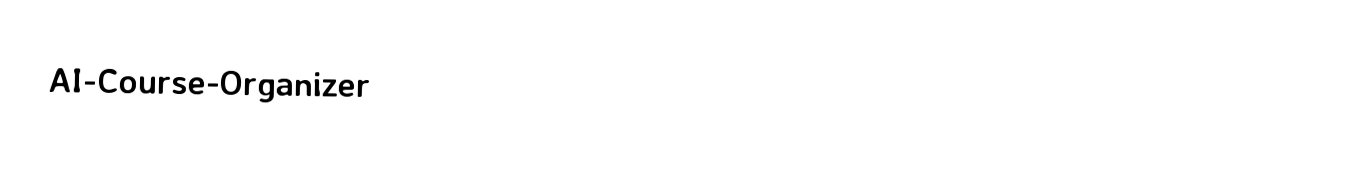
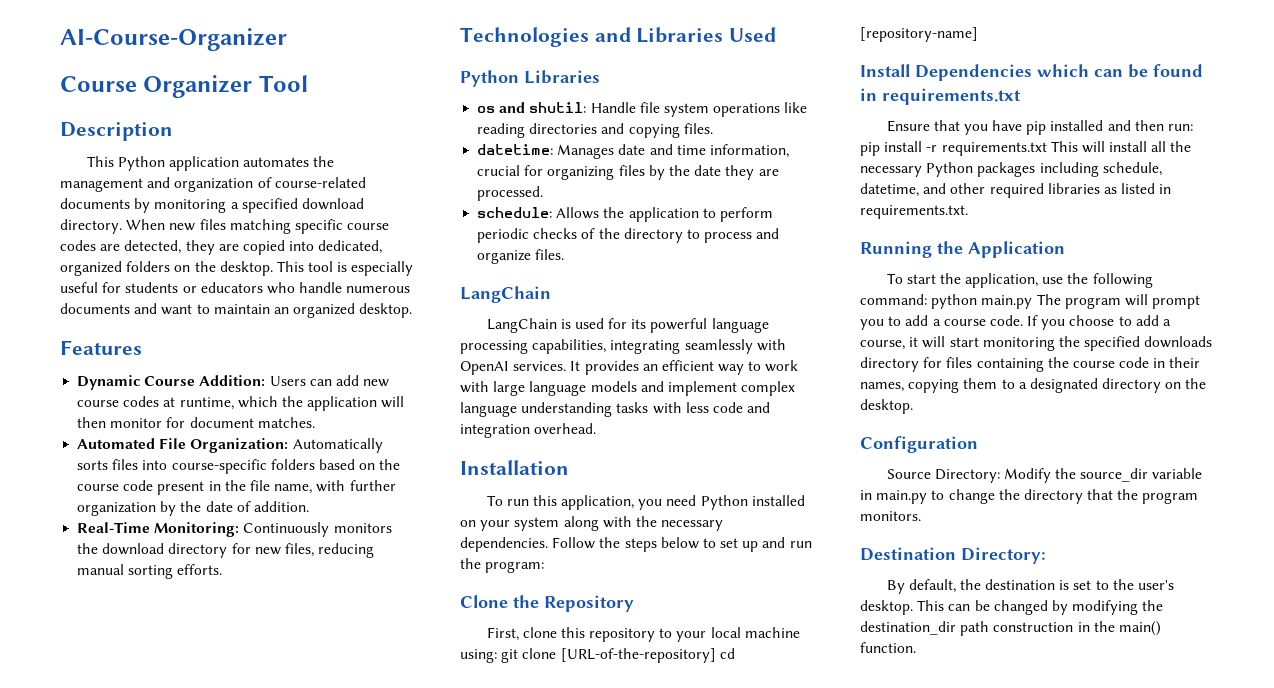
(371, 86) none -> [60,75,308,98] [60,122,173,141] [86,156,335,171] [60,177,366,192] [60,198,364,213] [60,219,390,234] [60,240,383,255] [60,261,414,276] [60,282,411,294] [60,303,413,318] [60,340,142,355] [77,375,390,390] [77,396,405,411] [77,417,315,428] [77,438,383,453] [77,459,401,474] [77,480,396,495] [77,501,309,516] [77,522,392,537] [77,543,375,558] [77,564,223,579] [460,27,777,47] [460,70,600,87] [477,102,808,117] [477,123,713,138] [477,144,789,159] [477,165,779,180] [477,186,544,201] [477,207,773,222] [477,228,780,243] [477,249,565,264] [460,286,551,303] [486,318,769,333] [460,339,786,354] [460,360,799,375] [460,381,796,396] [460,402,771,417] [460,423,597,438] [460,460,569,475] [486,495,805,510] [460,516,724,531] [460,537,812,552] [460,558,545,573] [460,595,634,612] [486,627,800,642] [460,648,735,663] [860,27,978,42] [860,64,1203,81] [860,88,1021,105] [886,120,1193,135] [860,141,1192,156] [860,162,1162,177] [860,183,1172,198] [860,205,968,219] [860,241,1065,258] [886,273,1153,288] [860,294,1201,309] [860,315,1172,330] [860,336,1213,351] [860,357,1201,372] [860,378,1207,393] [860,399,913,414] [860,436,978,453] [886,468,1203,483] [860,489,1199,504] [860,511,921,521] [860,547,1046,564] [886,579,1174,594] [860,600,1164,615] [860,621,1161,636] [860,642,916,653] // Course Organizer Tool // Description // This Python application automates the management and organization of course-related documents by monitoring a specified download directory. When new files matching specific course codes are detected, they are copied into dedicated, organized folders on the desktop. This tool is especially useful for students or educators who handle numerous documents and want to maintain an organized desktop. // Features // Dynamic Course Addition: Users can add new course codes at runtime, which the application will then monitor for document matches. // Automated File Organization: Automatically sorts files into course-specific folders based on the course code present in the file name, with further organization by the date of addition. // Real-Time Monitoring: Continuously monitors the download directory for new files, reducing manual sorting efforts. // Technologies and Libraries Used // Python Libraries // os and shutil: Handle file system operations like reading directories and copying files. // datetime: Manages date and time information, crucial for organizing files by the date they are processed. // schedule: Allows the application to perform periodic checks of the directory to process and organize files. // LangChain // LangChain is used for its powerful language processing capabilities, integrating seamlessly with OpenAI services. It provides an efficient way to work with large language models and implement complex language understanding tasks with less code and integration overhead. // Installation // To run this application, you need Python installed on your system along with the necessary dependencies. Follow the steps below to set up and run the program: // Clone the Repository // First, clone this repository to your local machine using: git clone [URL-of-the-repository] cd [repository-name] // Install Dependencies which can be found in requirements.txt // Ensure that you have pip installed and then run: pip install -r requirements.txt This will install all the necessary Python packages including schedule, datetime, and other required libraries as listed in requirements.txt. // Running the Application // To start the application, use the following command: python main.py The program will prompt you to add a course code. If you choose to add a course, it will start monitoring the specified downloads directory for files containing the course code in their names, copying them to a designated directory on the desktop. // Configuration // Source Directory: Modify the source_dir variable in main.py to change the directory that the program monitors. // Destination Directory: // By default, the destination is set to the user's desktop. This can be changed by modifying the destination_dir path construction in the main() function.

